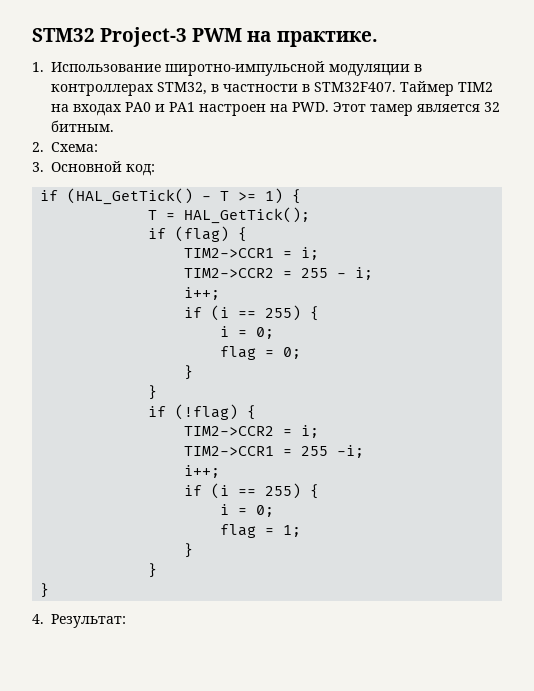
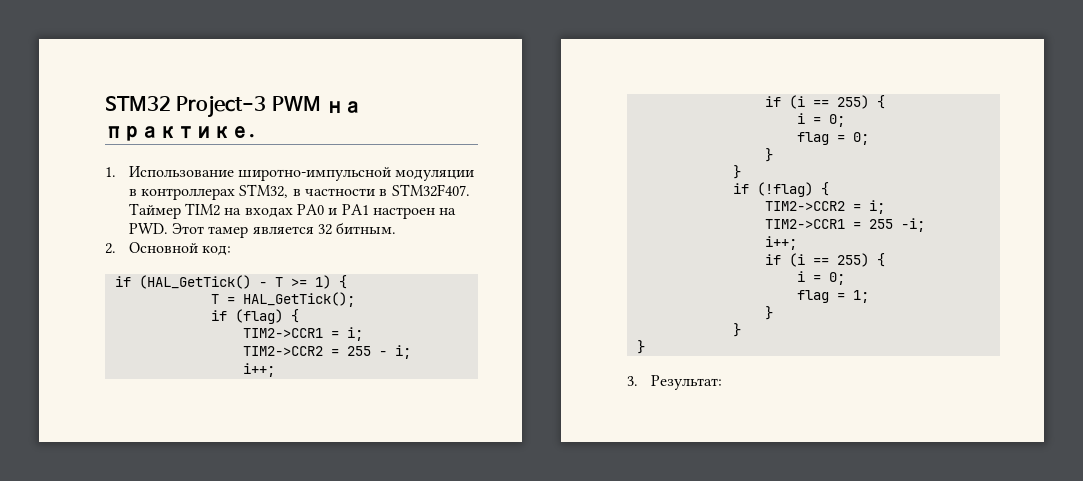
[51,142,98,152] [32,162,44,172] Схема: // 3. -> (116, 248) none
[32,614,44,624] 4. -> [627,376,638,386] 3.

